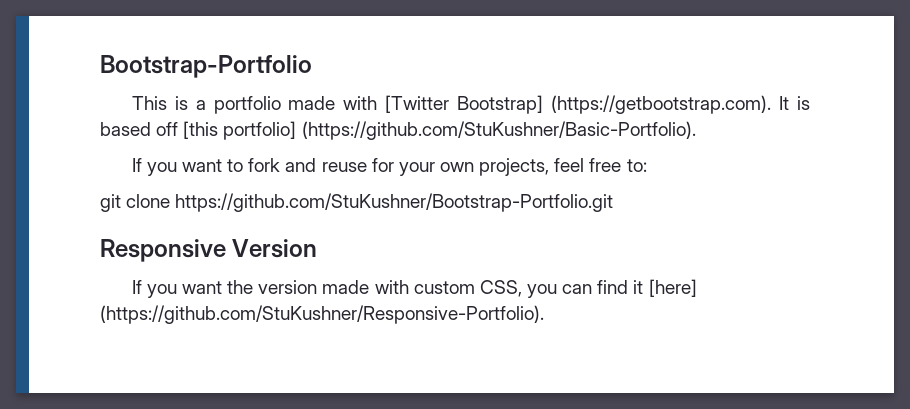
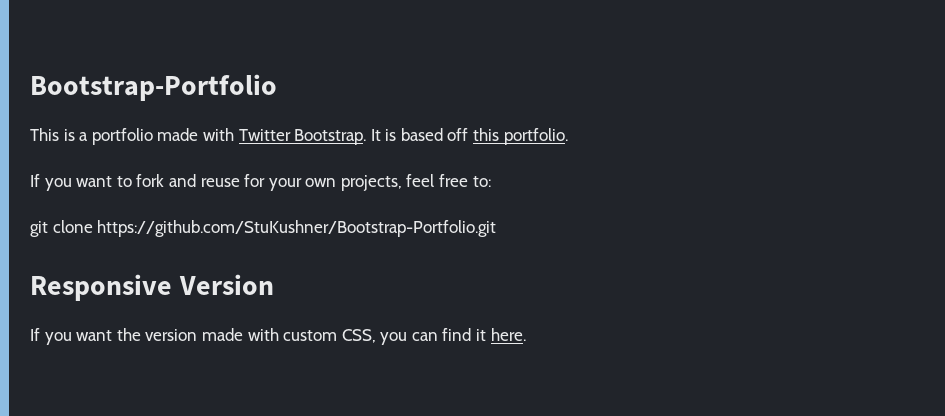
[385,95,772,114] [Twitter Bootstrap] (https://getbootstrap.com). -> [238,129,367,145] Twitter Bootstrap.
[183,121,696,140] [this portfolio] (https://github.com/StuKushner/Basic-Portfolio). -> [473,128,568,145] this portfolio.
[648,279,697,297] [100,305,544,324] [here] (https://github.com/StuKushner/Responsive-Portfolio). -> [490,328,526,341] here.

